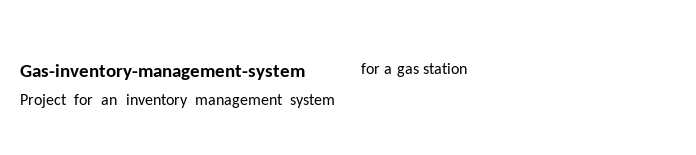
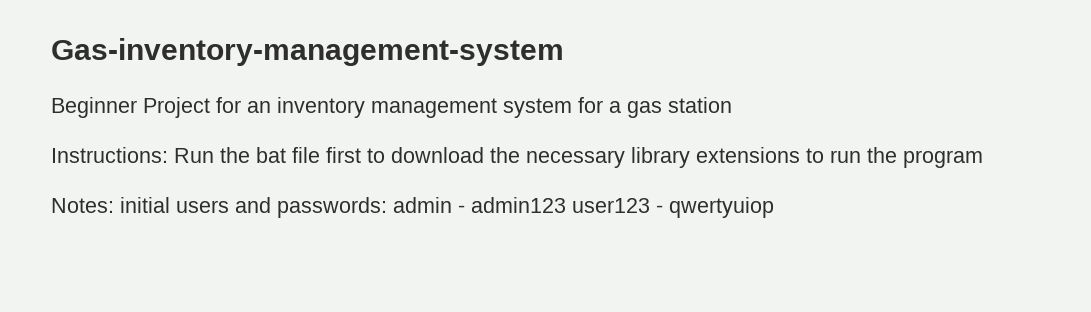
(305, 72) none -> [51,97,137,118] Beginner
(467, 68) none -> [51,147,983,168] [51,197,774,218] // Instructions: Run the bat file first to download the necessary library extensions to run the program // Notes: initial users and passwords: admin - admin123 user123 - qwertyuiop

